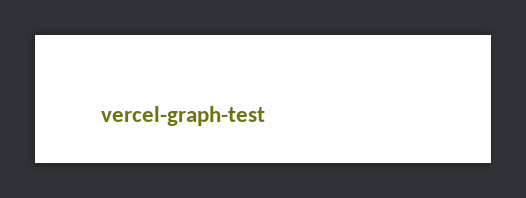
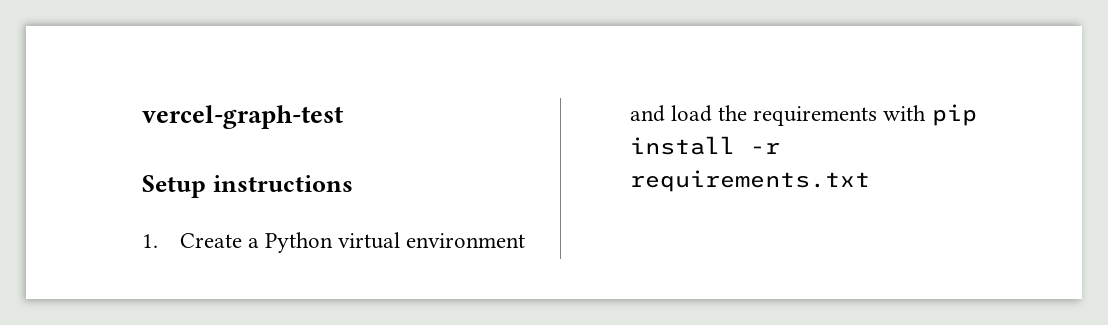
(265, 116) none -> [142,175,353,198] [142,232,526,253] [629,104,977,126] [629,136,780,155] [629,170,870,192] // Setup instructions // 1. Create a Python virtual environment and load the requirements with pip install -r requirements.txt

